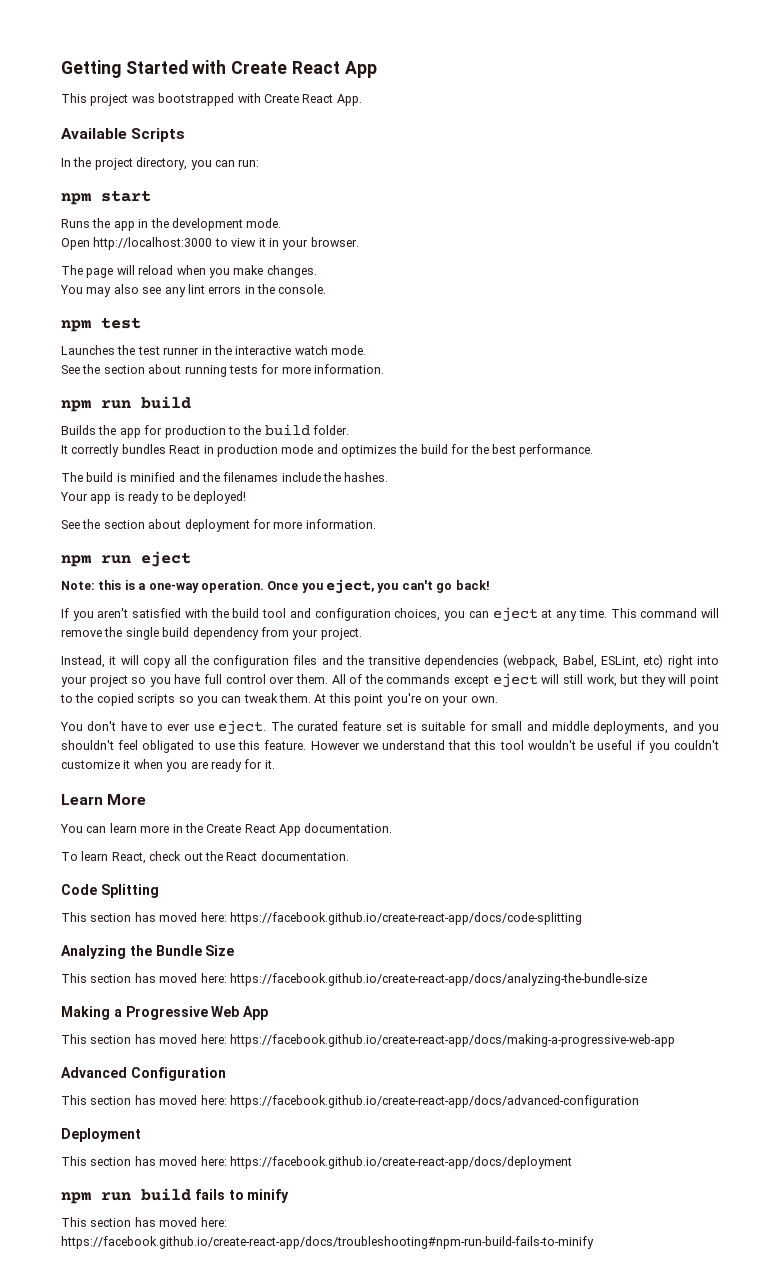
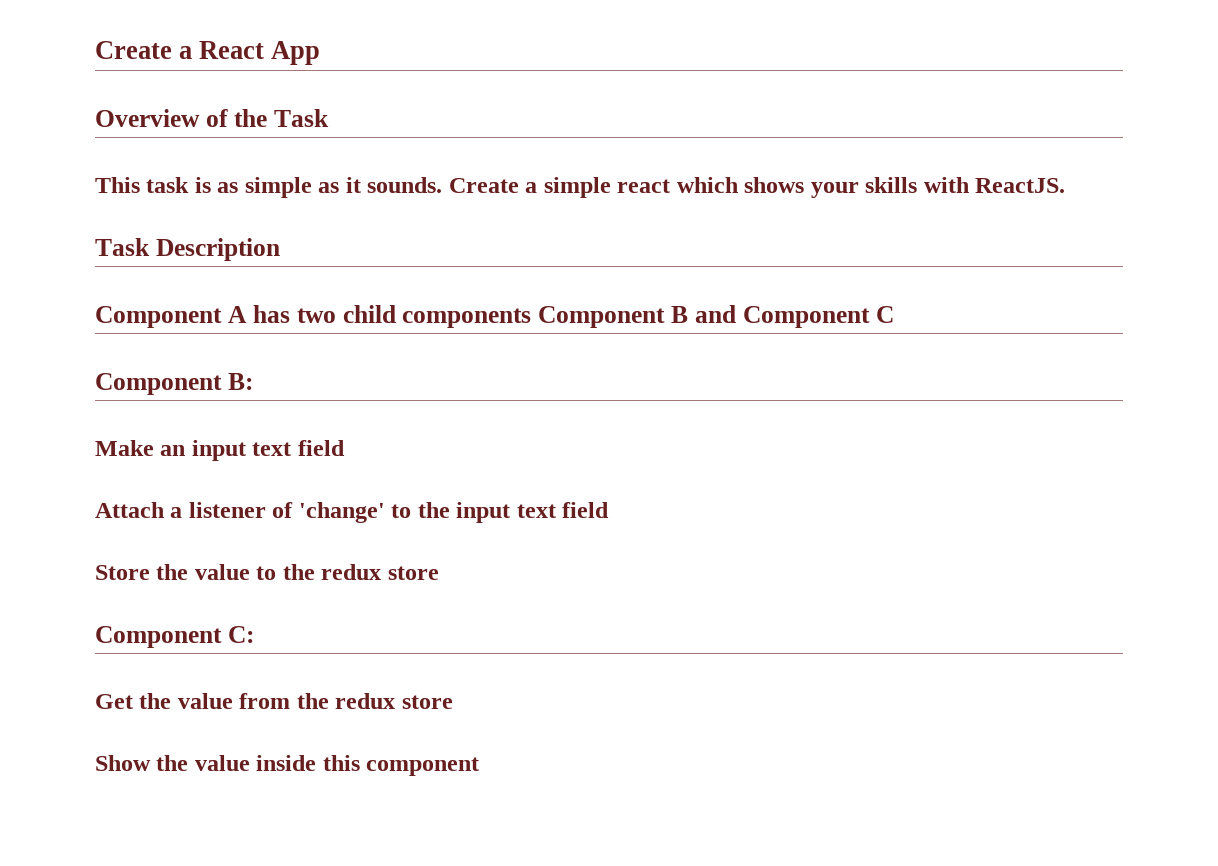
[61,60,377,78] [61,93,362,106] [61,128,186,142] [61,157,260,170] [61,190,151,205] [61,218,282,231] [61,237,359,250] [61,265,317,278] [60,284,327,297] [61,317,141,332] [61,345,366,355] [61,364,384,377] [61,396,191,412] [61,424,349,438] [61,444,594,457] [61,472,389,482] [60,491,247,504] [61,519,376,532] [61,551,191,567] [61,579,490,594] [61,607,719,622] [61,627,362,640] [61,654,720,668] [61,673,719,688] [60,693,498,706] [60,720,719,735] [61,740,719,753] [61,759,275,772] [61,794,147,805] [60,823,393,836] [61,851,349,864] [61,884,159,898] [61,912,582,925] [61,945,235,959] [61,973,647,986] [61,1006,269,1020] [61,1034,675,1047] [61,1067,226,1081] [61,1095,639,1108] [61,1128,141,1142] [61,1156,572,1169] [61,1188,290,1204] [61,1217,227,1227] [61,1236,594,1249] Getting Started with Create React App // This project was bootstrapped with Create React App. // Available Scripts // In the project directory, you can run: // npm start // Runs the app in the development mode. // Open http://localhost:3000 to view it in your browser. // The page will reload when you make changes. // You may also see any lint errors in the console. // npm test // Launches the test runner in the interactive watch mode. // See the section about running tests for more information. // npm run build // Builds the app for production to the build folder. // It correctly bundles React in production mode and optimizes the build for the best performance. // The build is minified and the filenames include the hashes. // Your app is ready to be deployed! // See the section about deployment for more information. // npm run eject // Note: this is a one-way operation. Once you eject, you can't go back! // If you aren't satisfied with the build tool and configuration choices, you can eject at any time. This command will remove the single build dependency from your project. // Instead, it will copy all the configuration files and the transitive dependencies (webpack, Babel, ESLint, etc) right into your project so you have full control over them. All of the commands except eject will still work, but they will point to the copied scripts so you can tweak them. At this point you're on your own. // You don't have to ever use eject. The curated feature set is suitable for small and middle deployments, and you shouldn't feel obligated to use this feature. However we understand that this tool wouldn't be useful if you couldn't customize it when you are ready for it. // Learn More // You can learn more in the Create React App documentation. // To learn React, check out the React documentation. // Code Splitting // This section has moved here: https://facebook.github.io/create-react-app/docs/code-splitting // Analyzing the Bundle Size // This section has moved here: https://facebook.github.io/create-react-app/docs/analyzing-the-bundle-size // Making a Progressive Web App // This section has moved here: https://facebook.github.io/create-react-app/docs/making-a-progressive-web-app // Advanced Configuration // This section has moved here: https://facebook.github.io/create-react-app/docs/advanced-configuration // Deployment // This section has moved here: https://facebook.github.io/create-react-app/docs/deployment // npm run build fails to minify // This section has moved here: https://facebook.github.io/create-react-app/docs/troubleshooting#npm-run-build-fails-to-minify -> [95,41,321,65] [95,109,329,127] [95,177,1066,198] [95,238,280,261] [95,305,894,328] [95,373,253,395] [95,440,345,461] [95,502,610,523] [95,564,439,580] [95,626,254,648] [95,693,453,709] [95,755,480,776] Create a React App // Overview of the Task // This task is as simple as it sounds. Create a simple react which shows your skills with ReactJS. // Task Description // Component A has two child components Component B and Component C // Component B: // Make an input text field // Attach a listener of 'change' to the input text field // Store the value to the redux store // Component C: // Get the value from the redux store // Show the value inside this component

